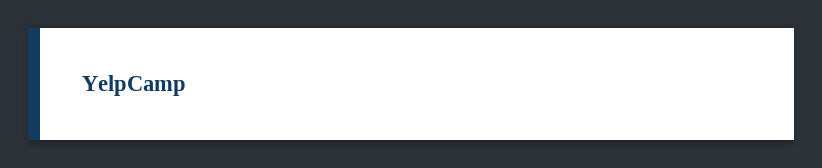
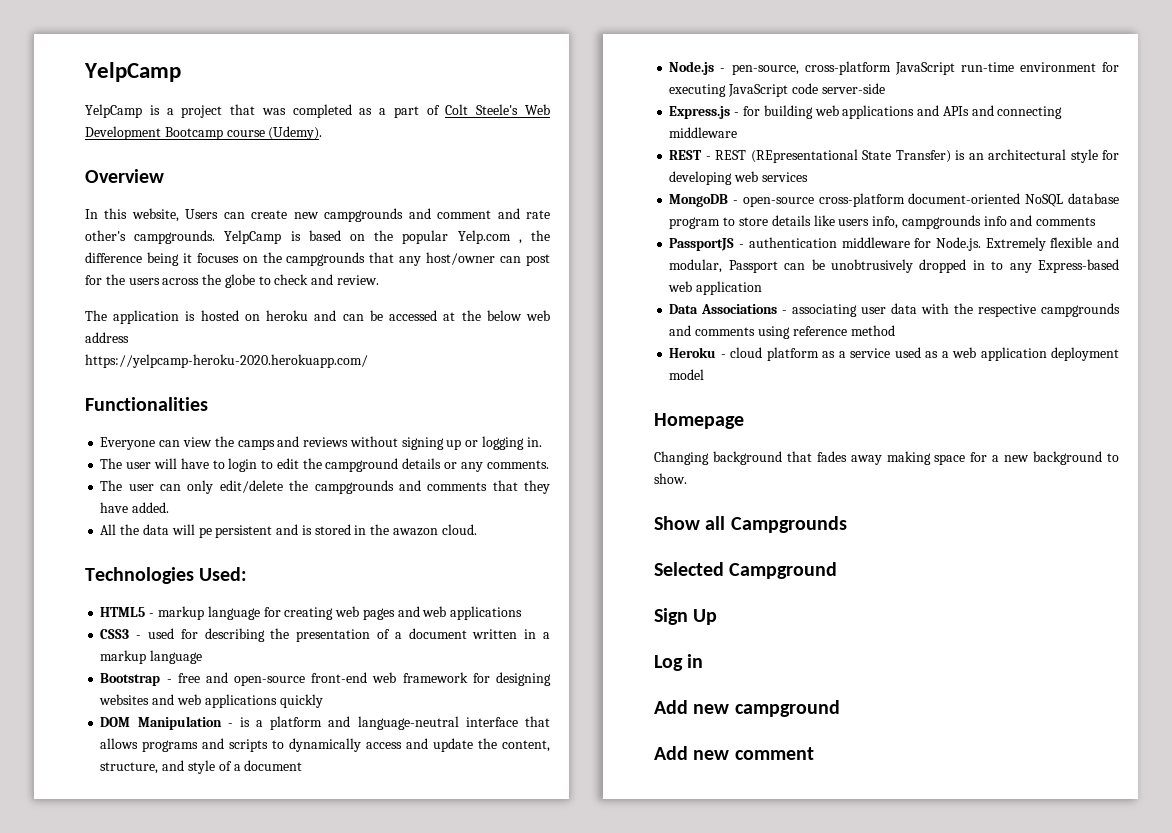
[82,75,186,96] YelpCamp -> [84,62,181,82] [85,104,550,118] [85,126,323,140] [85,169,164,183] [85,208,550,222] [85,230,550,244] [85,252,550,266] [85,274,380,288] [85,310,550,324] [85,332,129,343] [85,354,368,368] [85,397,208,411] [100,436,542,450] [100,458,549,472] [100,480,551,494] [100,502,170,513] [100,524,477,538] [85,567,248,584] [100,606,523,620] [100,628,551,642] [100,650,203,664] [100,672,552,686] [99,694,323,708] [100,716,551,730] [100,738,550,752] [100,760,303,774] [669,61,1119,75] [669,83,885,97] [669,105,1063,119] [669,127,738,138] [669,149,1119,163] [669,171,808,185] [669,193,1119,207] [669,215,1097,229] [669,237,1119,251] [669,259,1119,273] [668,281,763,295] [669,303,1120,317] [669,325,895,339] [669,347,1119,361] [669,369,705,380] [654,413,744,429] [654,451,1119,465] [654,473,687,484] [654,516,847,533] [654,562,838,579] [654,608,718,625] [654,654,704,671] [654,700,840,717] [654,746,814,760] YelpCamp // YelpCamp is a project that was completed as a part of Colt Steele's Web Development Bootcamp course (Udemy). // Overview // In this website, Users can create new campgrounds and comment and rate other's campgrounds. YelpCamp is based on the popular Yelp.com , the difference being it focuses on the campgrounds that any host/owner can post for the users across the globe to check and review. // The application is hosted on heroku and can be accessed at the below web address // https://yelpcamp-heroku-2020.herokuapp.com/ // Functionalities // Everyone can view the camps and reviews without signing up or logging in. // The user will have to login to edit the campground details or any comments. // The user can only edit/delete the campgrounds and comments that they have added. // All the data will pe persistent and is stored in the awazon cloud. // Technologies Used: // HTML5 - markup language for creating web pages and web applications // CSS3 - used for describing the presentation of a document written in a markup language // Bootstrap - free and open-source front-end web framework for designing websites and web applications quickly // DOM Manipulation - is a platform and language-neutral interface that allows programs and scripts to dynamically access and update the content, structure, and style of a document // Node.js - pen-source, cross-platform JavaScript run-time environment for executing JavaScript code server-side // Express.js - for building web applications and APIs and connecting middleware // REST - REST (REpresentational State Transfer) is an architectural style for developing web services // MongoDB - open-source cross-platform document-oriented NoSQL database program to store details like users info, campgrounds info and comments // PassportJS - authentication middleware for Node.js. Extremely flexible and modular, Passport can be unobtrusively dropped in to any Express-based web application // Data Associations - associating user data with the respective campgrounds and comments using reference method // Heroku - cloud platform as a service used as a web application deployment model // Homepage // Changing background that fades away making space for a new background to show. // Show all Campgrounds // Selected Campground // Sign Up // Log in // Add new campground // Add new comment

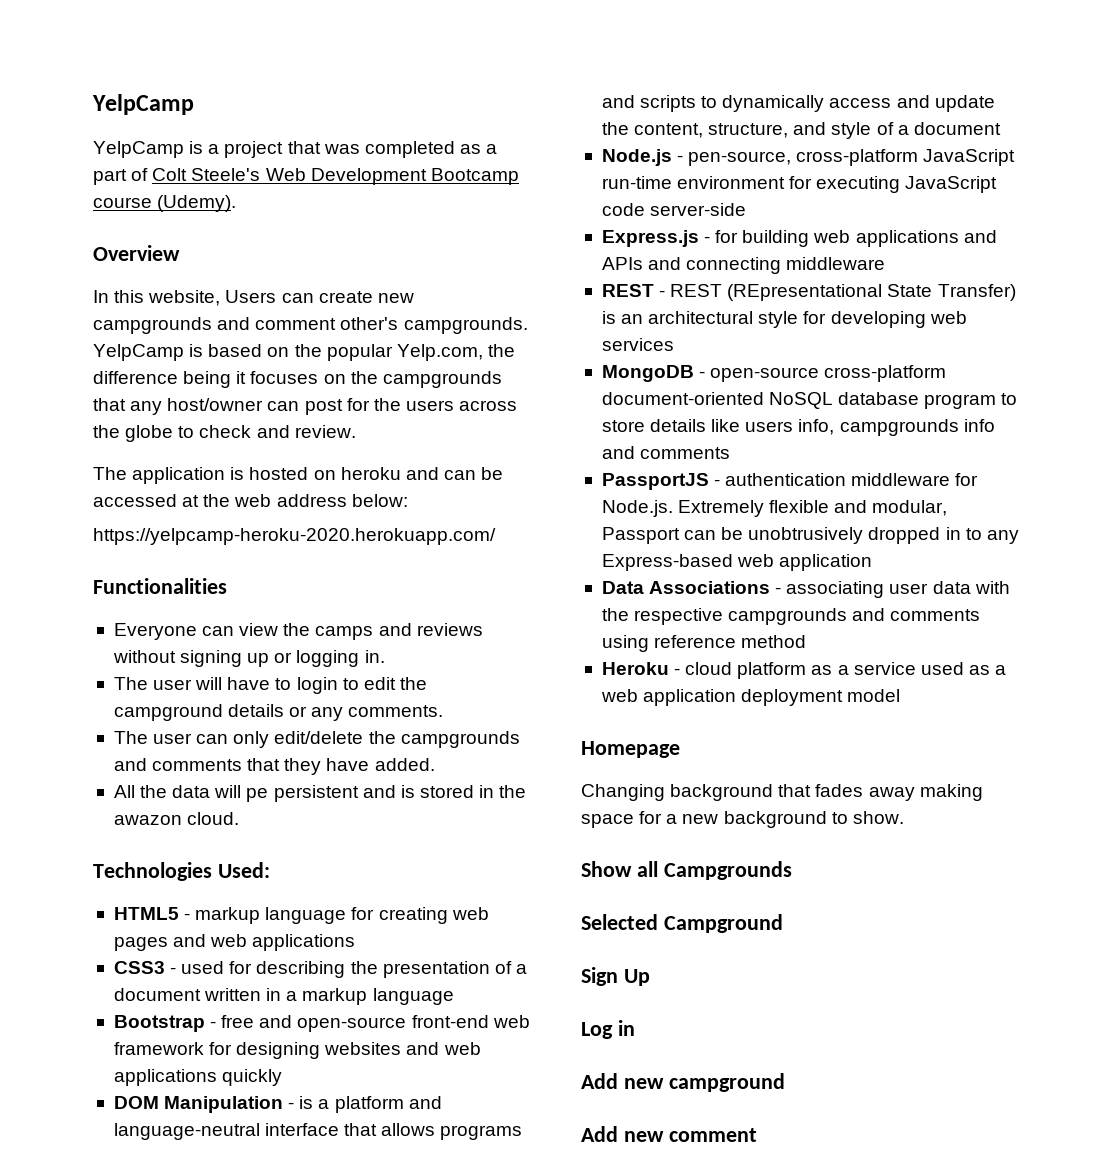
[497,208,550,219] and rate -> (337, 324) none
[457,230,522,244] Yelp.com , -> [396,344,483,361] Yelp.com,
[486,310,522,321] below -> (231, 500) none
(129, 337) none -> [351,494,408,507] below:

